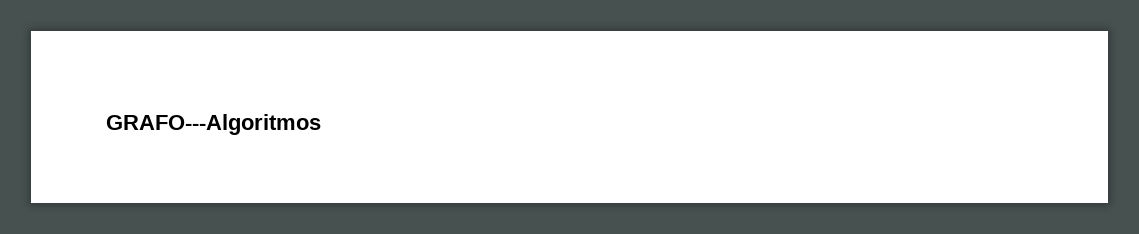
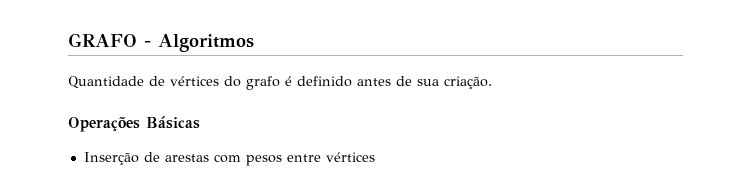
[106,114,321,135] GRAFO---Algoritmos -> [68,33,254,52] [68,76,492,90] [68,116,200,132] [83,152,375,166] GRAFO - Algoritmos // Quantidade de vértices do grafo é definido antes de sua criação. // Operações Básicas // Inserção de arestas com pesos entre vértices

